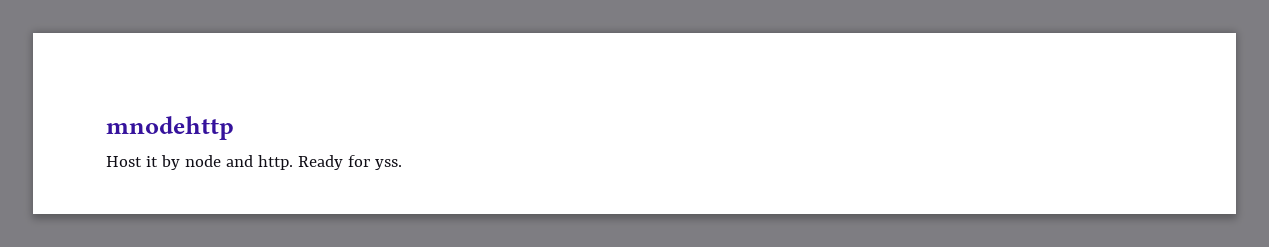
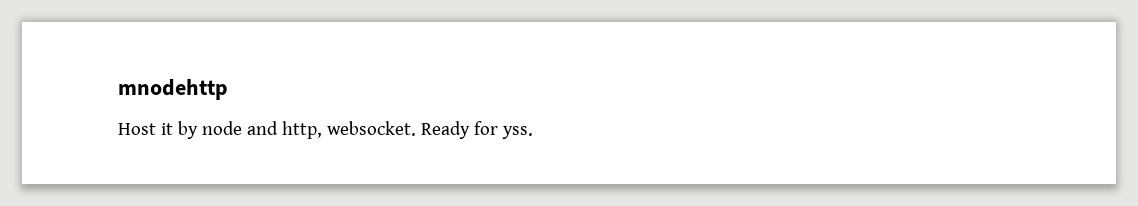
[257,155,293,170] http. -> [281,121,416,139] http, websocket.

